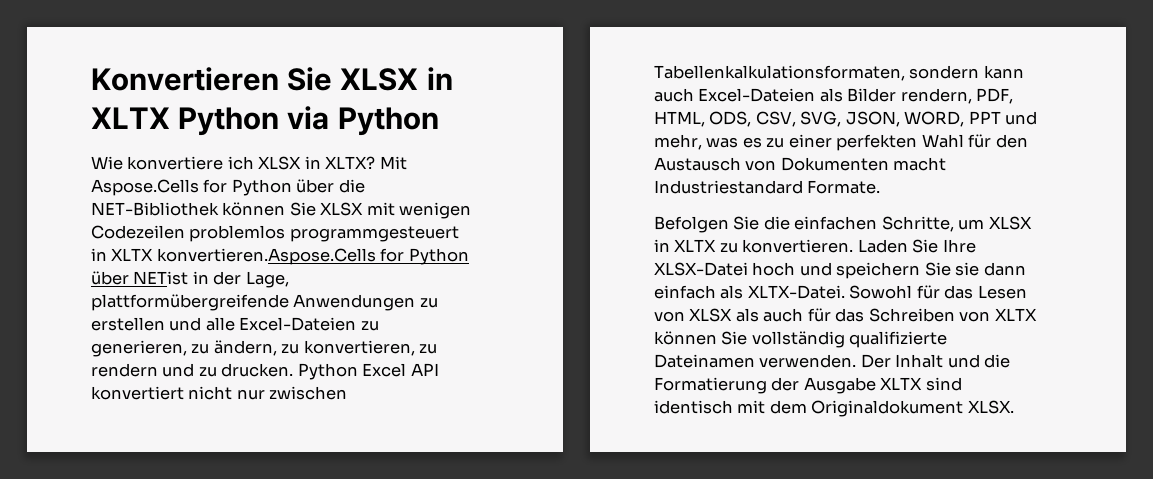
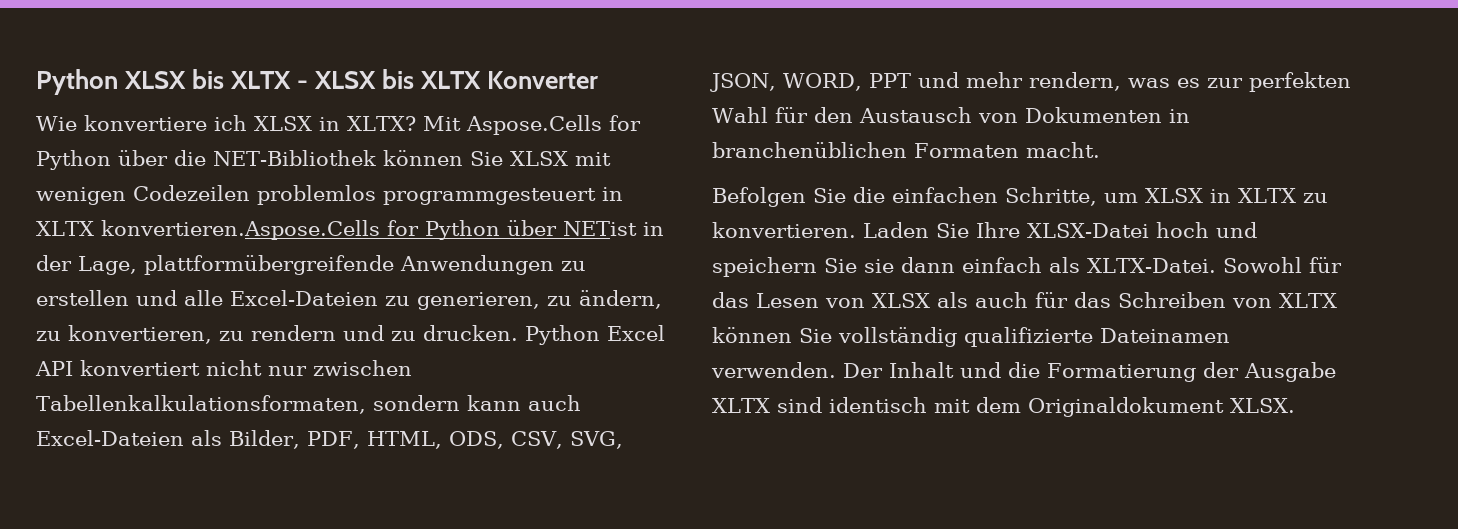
[91,67,453,91] [91,106,439,136] Konvertieren Sie XLSX in XLTX Python via Python -> [36,69,599,95] Python XLSX bis XLTX - XLSX bis XLTX Konverter
[847,88,972,104] Bilder rendern, -> [229,430,300,449] Bilder,
[654,134,832,150] mehr, was es zu einer -> [965,72,1243,91] mehr rendern, was es zur
[893,157,947,171] [654,180,881,194] macht Industriestandard Formate. -> [1168,109,1190,123] [712,142,1100,158] in branchenüblichen Formaten macht.

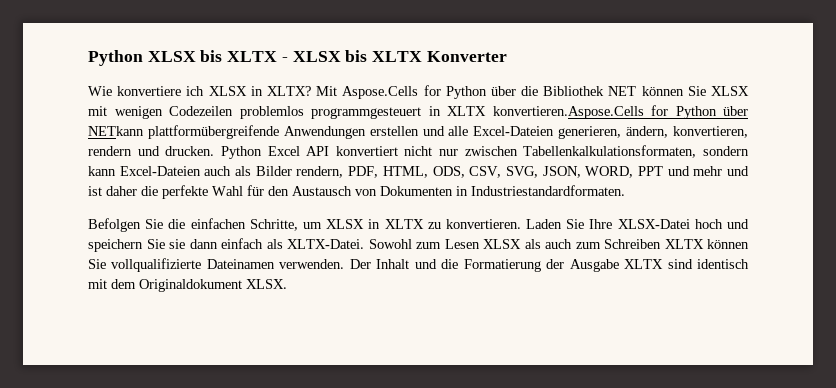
[213,150,376,166] NET-Bibliothek -> [543,86,637,96] Bibliothek NET
[562,221,664,236] [36,255,137,275] NETist in der Lage, -> [88,126,144,136] NETkann
[561,261,586,271] zu -> (366, 132) none
[385,290,662,310] [36,325,244,344] zu generieren, zu ändern, zu konvertieren, zu -> [558,126,749,139] generieren, ändern, konvertieren,
[391,331,416,341] zu -> (160, 151) none
[527,395,581,411] [36,430,300,449] auch Excel-Dateien als Bilder, -> [119,166,344,178] Excel-Dateien auch als Bilder rendern,
[1028,72,1351,92] rendern, was es zur perfekten -> [727,166,749,176] [88,185,208,199] und ist daher die perfekte
[712,142,1100,158] branchenüblichen Formaten macht. -> [471,185,625,196] Industriestandardformaten.
[1308,257,1342,273] [712,292,1272,308] für das Lesen von XLSX als auch für das Schreiben von -> [416,239,661,249] zum Lesen XLSX als auch zum Schreiben
[838,327,1093,347] vollständig qualifizierte -> [111,258,202,272] vollqualifizierte

